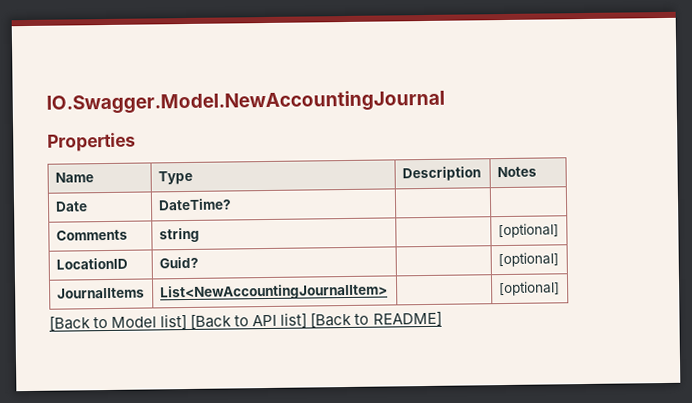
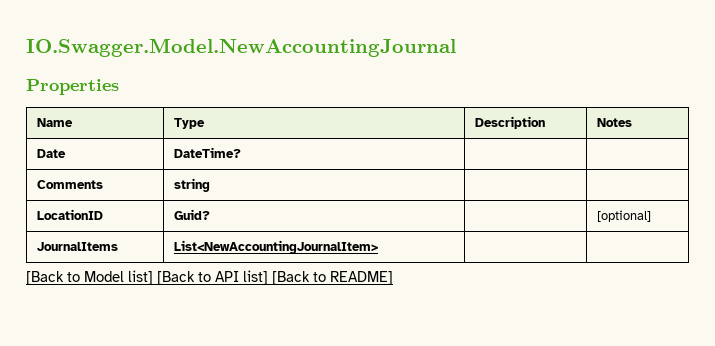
[497,223,559,239] [optional] -> (210, 185) none
[498,281,560,297] [optional] -> (378, 247) none

